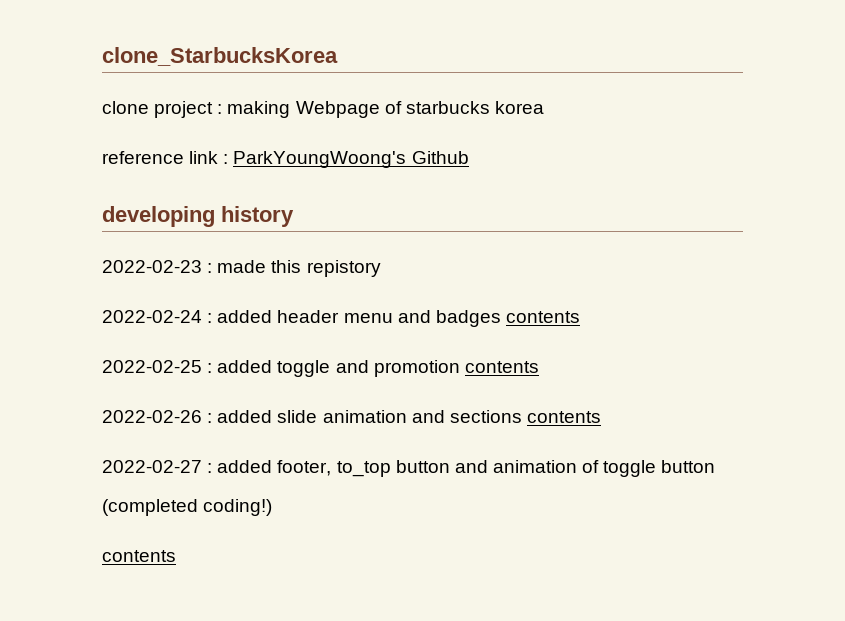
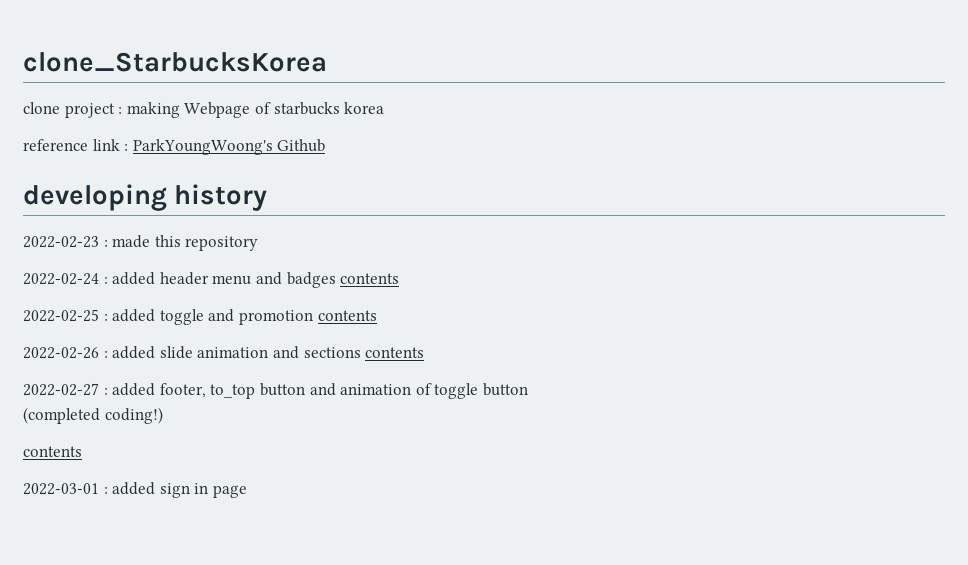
[306,260,381,277] repistory -> [185,236,259,251] repository
(176, 556) none -> [23,482,247,498] // 2022-03-01 : added sign in page

